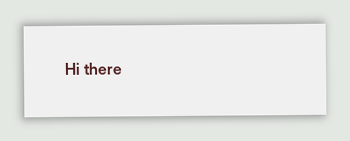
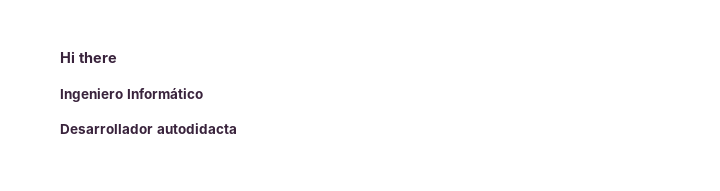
(124, 68) none -> [60,88,203,102] [60,123,237,134] // Ingeniero Informático // Desarrollador autodidacta

